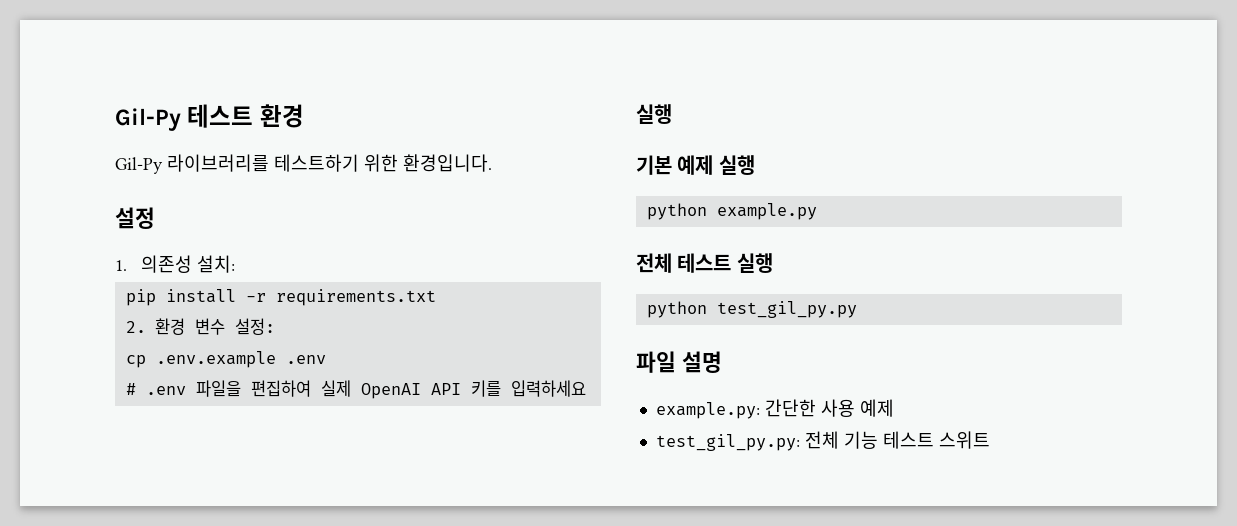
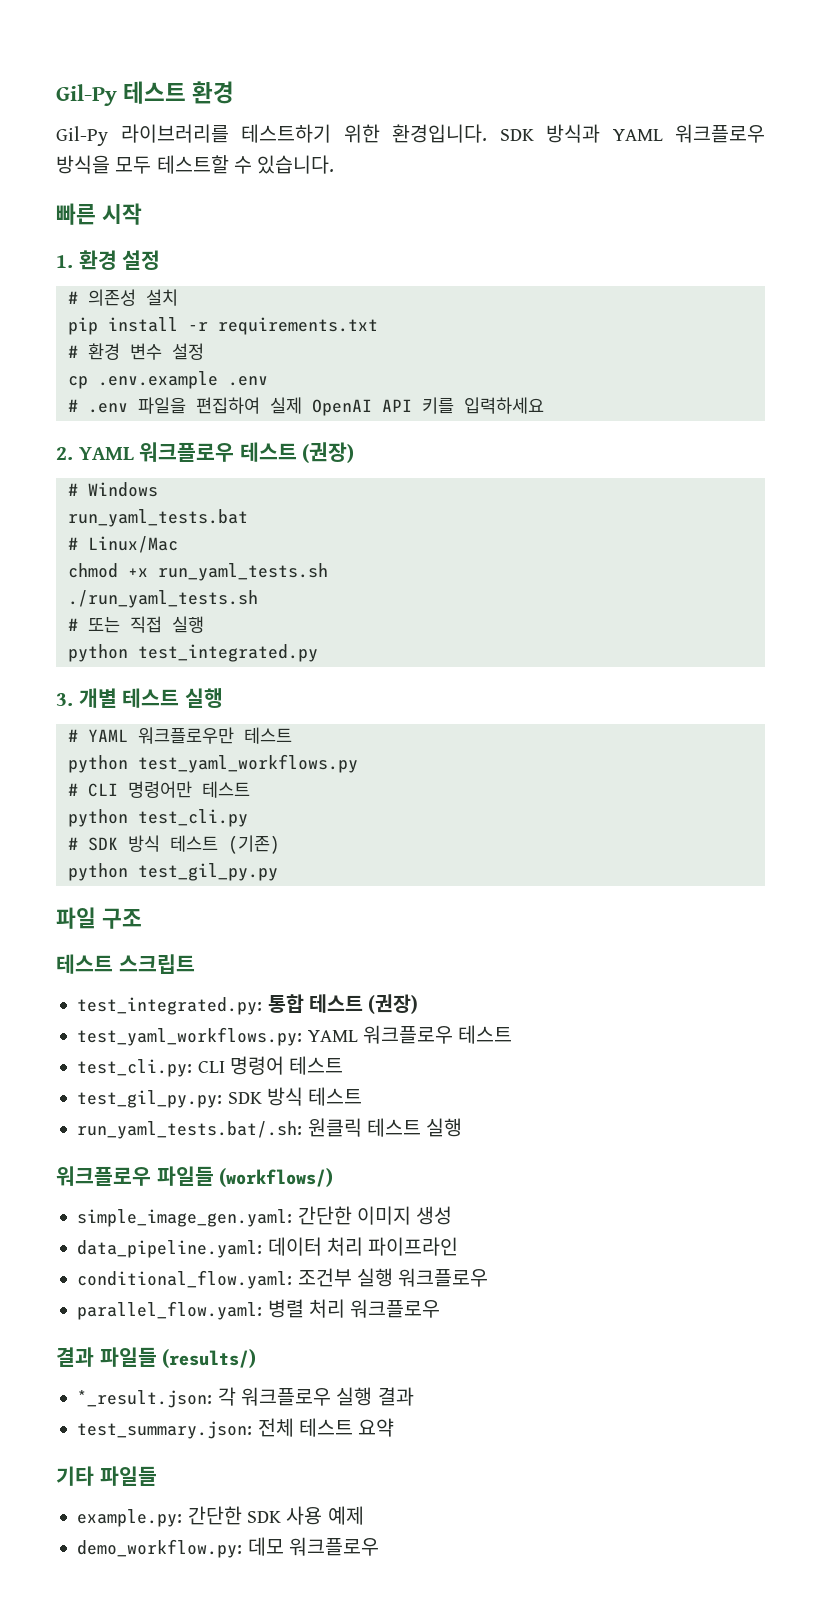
[115,207,155,229] [115,255,236,273] // 설정 // 1. 의존성 설치: -> [499,124,765,143] [56,155,335,174] [56,203,142,225] [56,250,161,270] [67,289,178,306] SDK 방식과 YAML 워크플로우 방식을 모두 테스트할 수 있습니다. // 빠른 시작 // 1. 환경 설정 // # 의존성 설치
[125,321,146,333] 2. -> [67,345,78,358] #
[234,318,275,335] 설정: -> [171,343,204,360] 설정
[636,104,672,124] [636,155,755,175] [646,203,817,220] [636,253,773,273] [646,301,857,318] [636,351,722,373] 실행 // 기본 예제 실행 // python example.py // 전체 테스트 실행 // python test_gil_py.py // 파일 설명 -> [56,442,355,463] [67,482,158,497] [67,509,248,527] [67,536,178,553] [67,563,328,581] [67,590,258,608] [67,616,204,633] [67,644,318,662] [56,688,223,708] [67,727,292,744] [67,754,358,773] [67,781,250,798] [67,809,248,827] [67,835,280,854] [67,863,278,881] [56,907,142,929] [56,954,195,974] [77,994,419,1015] [77,1025,513,1046] [77,1056,344,1077] [77,1087,363,1108] [77,1118,463,1139] [56,1166,334,1187] [77,1206,453,1227] [77,1237,459,1258] [77,1268,489,1289] [77,1299,441,1320] [56,1347,257,1368] [77,1387,414,1408] [77,1418,395,1439] [56,1466,157,1486] 2. YAML 워크플로우 테스트 (권장) // # Windows // run_yaml_tests.bat // # Linux/Mac // chmod +x run_yaml_tests.sh // ./run_yaml_tests.sh // # 또는 직접 실행 // python test_integrated.py // 3. 개별 테스트 실행 // # YAML 워크플로우만 테스트 // python test_yaml_workflows.py // # CLI 명령어만 테스트 // python test_cli.py // # SDK 방식 테스트 (기존) // python test_gil_py.py // 파일 구조 // 테스트 스크립트 // test_integrated.py: 통합 테스트 (권장) // test_yaml_workflows.py: YAML 워크플로우 테스트 // test_cli.py: CLI 명령어 테스트 // test_gil_py.py: SDK 방식 테스트 // run_yaml_tests.bat/.sh: 원클릭 테스트 실행 // 워크플로우 파일들 (workflows/) // simple_image_gen.yaml: 간단한 이미지 생성 // data_pipeline.yaml: 데이터 처리 파이프라인 // conditional_flow.yaml: 조건부 실행 워크플로우 // parallel_flow.yaml: 병렬 처리 워크플로우 // 결과 파일들 (results/) // *_result.json: 각 워크플로우 실행 결과 // test_summary.json: 전체 테스트 요약 // 기타 파일들
(816, 408) none -> [246,1511,281,1523] SDK
[655,431,990,451] test_gil_py.py: 전체 기능 테스트 스위트 -> [77,1537,379,1558] demo_workflow.py: 데모 워크플로우

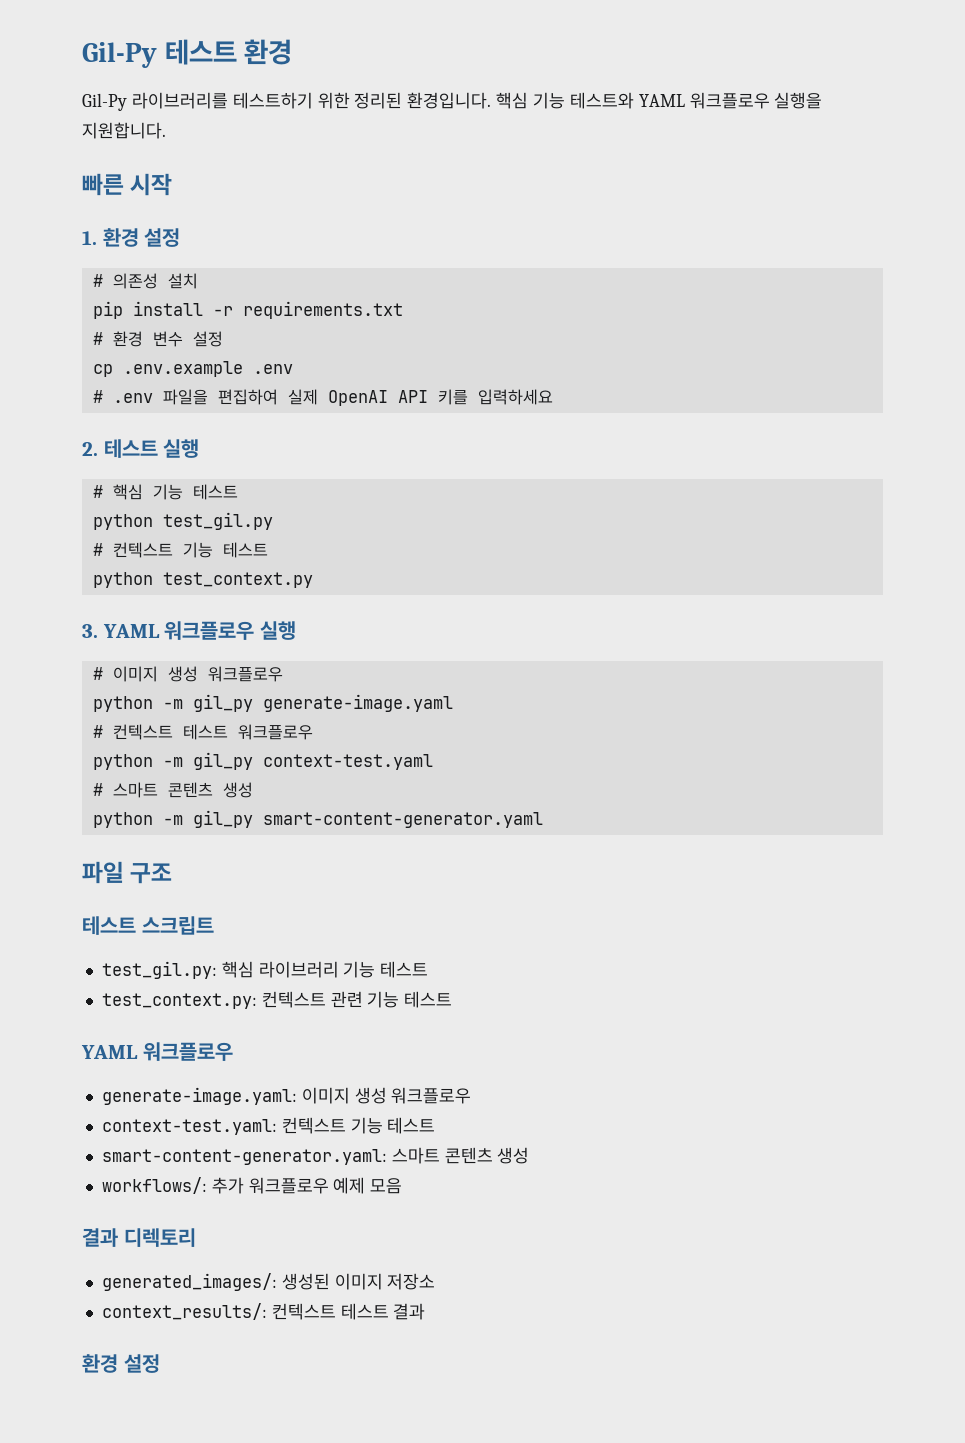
[392,124,765,143] [56,155,335,174] 환경입니다. SDK 방식과 YAML 워크플로우 방식을 모두 테스트할 수 있습니다. -> [354,92,823,109] [82,122,166,139] 정리된 환경입니다. 핵심 기능 테스트와 YAML 워크플로우 실행을 지원합니다.
[78,442,355,463] [67,482,158,497] [67,509,248,527] [67,536,178,553] [67,563,328,581] [67,590,258,608] [67,616,204,633] [67,644,318,662] [56,688,117,708] YAML 워크플로우 테스트 (권장) // # Windows // run_yaml_tests.bat // # Linux/Mac // chmod +x run_yaml_tests.sh // ./run_yaml_tests.sh // # 또는 직접 실행 // python test_integrated.py // 3. 개별 -> (98, 449) none
[87,727,292,744] [67,754,358,773] [67,781,250,798] [67,809,248,827] [67,835,280,854] [67,863,278,881] [56,907,142,929] [56,954,195,974] [77,994,419,1015] [77,1025,513,1046] [77,1056,344,1077] [77,1087,363,1108] [77,1118,463,1139] [56,1166,334,1187] [77,1206,453,1227] [77,1237,459,1258] [77,1268,489,1289] [77,1299,441,1320] [56,1347,257,1368] [77,1387,414,1408] [77,1418,395,1439] [56,1466,157,1486] [77,1506,364,1527] [77,1537,379,1558] YAML 워크플로우만 테스트 // python test_yaml_workflows.py // # CLI 명령어만 테스트 // python test_cli.py // # SDK 방식 테스트 (기존) // python test_gil_py.py // 파일 구조 // 테스트 스크립트 // test_integrated.py: 통합 테스트 (권장) // test_yaml_workflows.py: YAML 워크플로우 테스트 // test_cli.py: CLI 명령어 테스트 // test_gil_py.py: SDK 방식 테스트 // run_yaml_tests.bat/.sh: 원클릭 테스트 실행 // 워크플로우 파일들 (workflows/) // simple_image_gen.yaml: 간단한 이미지 생성 // data_pipeline.yaml: 데이터 처리 파이프라인 // conditional_flow.yaml: 조건부 실행 워크플로우 // parallel_flow.yaml: 병렬 처리 워크플로우 // 결과 파일들 (results/) // *_result.json: 각 워크플로우 실행 결과 // test_summary.json: 전체 테스트 요약 // 기타 파일들 // example.py: 간단한 SDK 사용 예제 // demo_workflow.py: 데모 워크플로우 -> [112,484,238,500] [92,512,273,530] [92,542,268,558] [92,572,313,588] [82,621,297,640] [92,666,283,682] [92,694,453,712] [92,724,313,740] [92,752,433,770] [92,782,253,798] [92,810,543,828] [82,861,173,884] [82,916,214,935] [101,961,429,979] [101,991,453,1009] [81,1042,233,1061] [101,1087,472,1105] [101,1117,436,1135] [101,1147,530,1165] [101,1177,403,1194] [82,1228,196,1247] [101,1273,436,1291] [101,1303,426,1320] [82,1354,160,1373] 핵심 기능 테스트 // python test_gil.py // # 컨텍스트 기능 테스트 // python test_context.py // 3. YAML 워크플로우 실행 // # 이미지 생성 워크플로우 // python -m gil_py generate-image.yaml // # 컨텍스트 테스트 워크플로우 // python -m gil_py context-test.yaml // # 스마트 콘텐츠 생성 // python -m gil_py smart-content-generator.yaml // 파일 구조 // 테스트 스크립트 // test_gil.py: 핵심 라이브러리 기능 테스트 // test_context.py: 컨텍스트 관련 기능 테스트 // YAML 워크플로우 // generate-image.yaml: 이미지 생성 워크플로우 // context-test.yaml: 컨텍스트 기능 테스트 // smart-content-generator.yaml: 스마트 콘텐츠 생성 // workflows/: 추가 워크플로우 예제 모음 // 결과 디렉토리 // generated_images/: 생성된 이미지 저장소 // context_results/: 컨텍스트 테스트 결과 // 환경 설정

